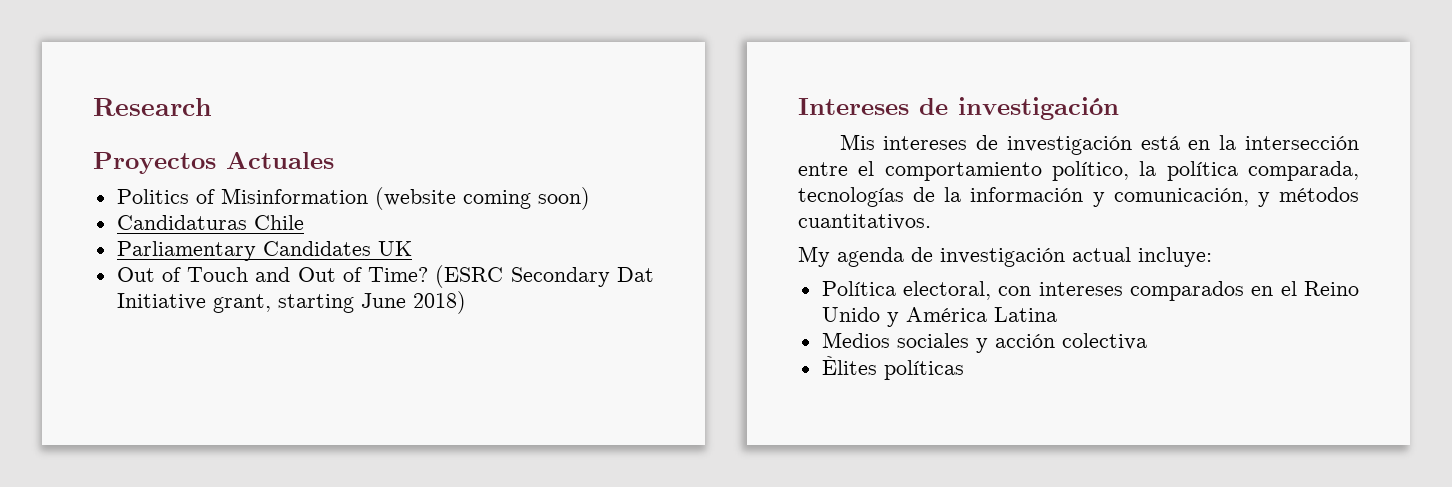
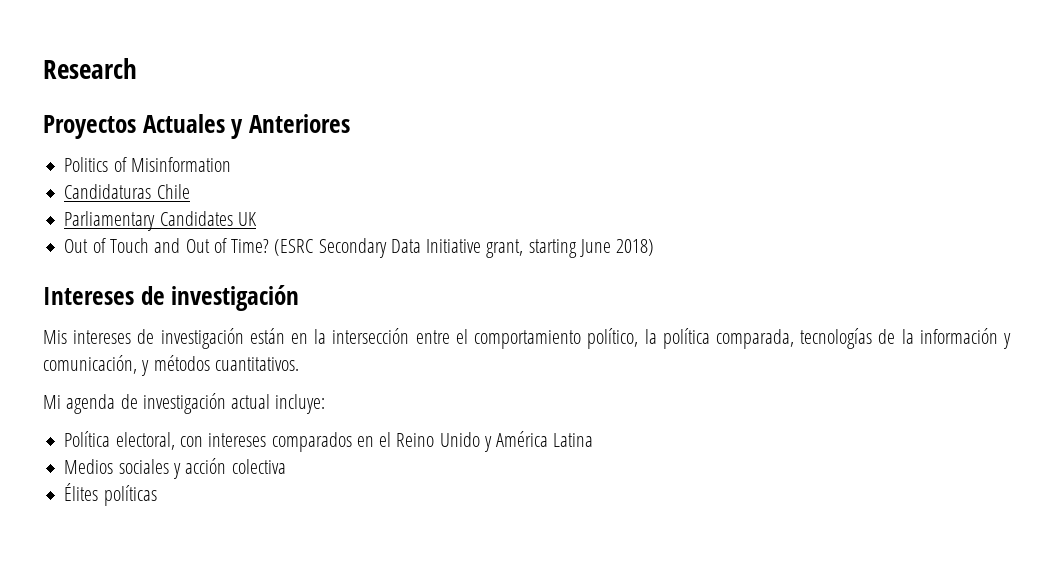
(334, 160) none -> [231,114,350,139] y Anteriores
[374,187,590,210] (website coming soon) -> (231, 164) none
[617,267,655,282] Dat -> [390,239,421,253] Data
[1140,136,1180,150] está -> [249,328,285,344] están
[798,246,830,267] My -> [43,395,61,409] Mi
[821,356,877,375] Èlites -> [64,483,99,501] Élites

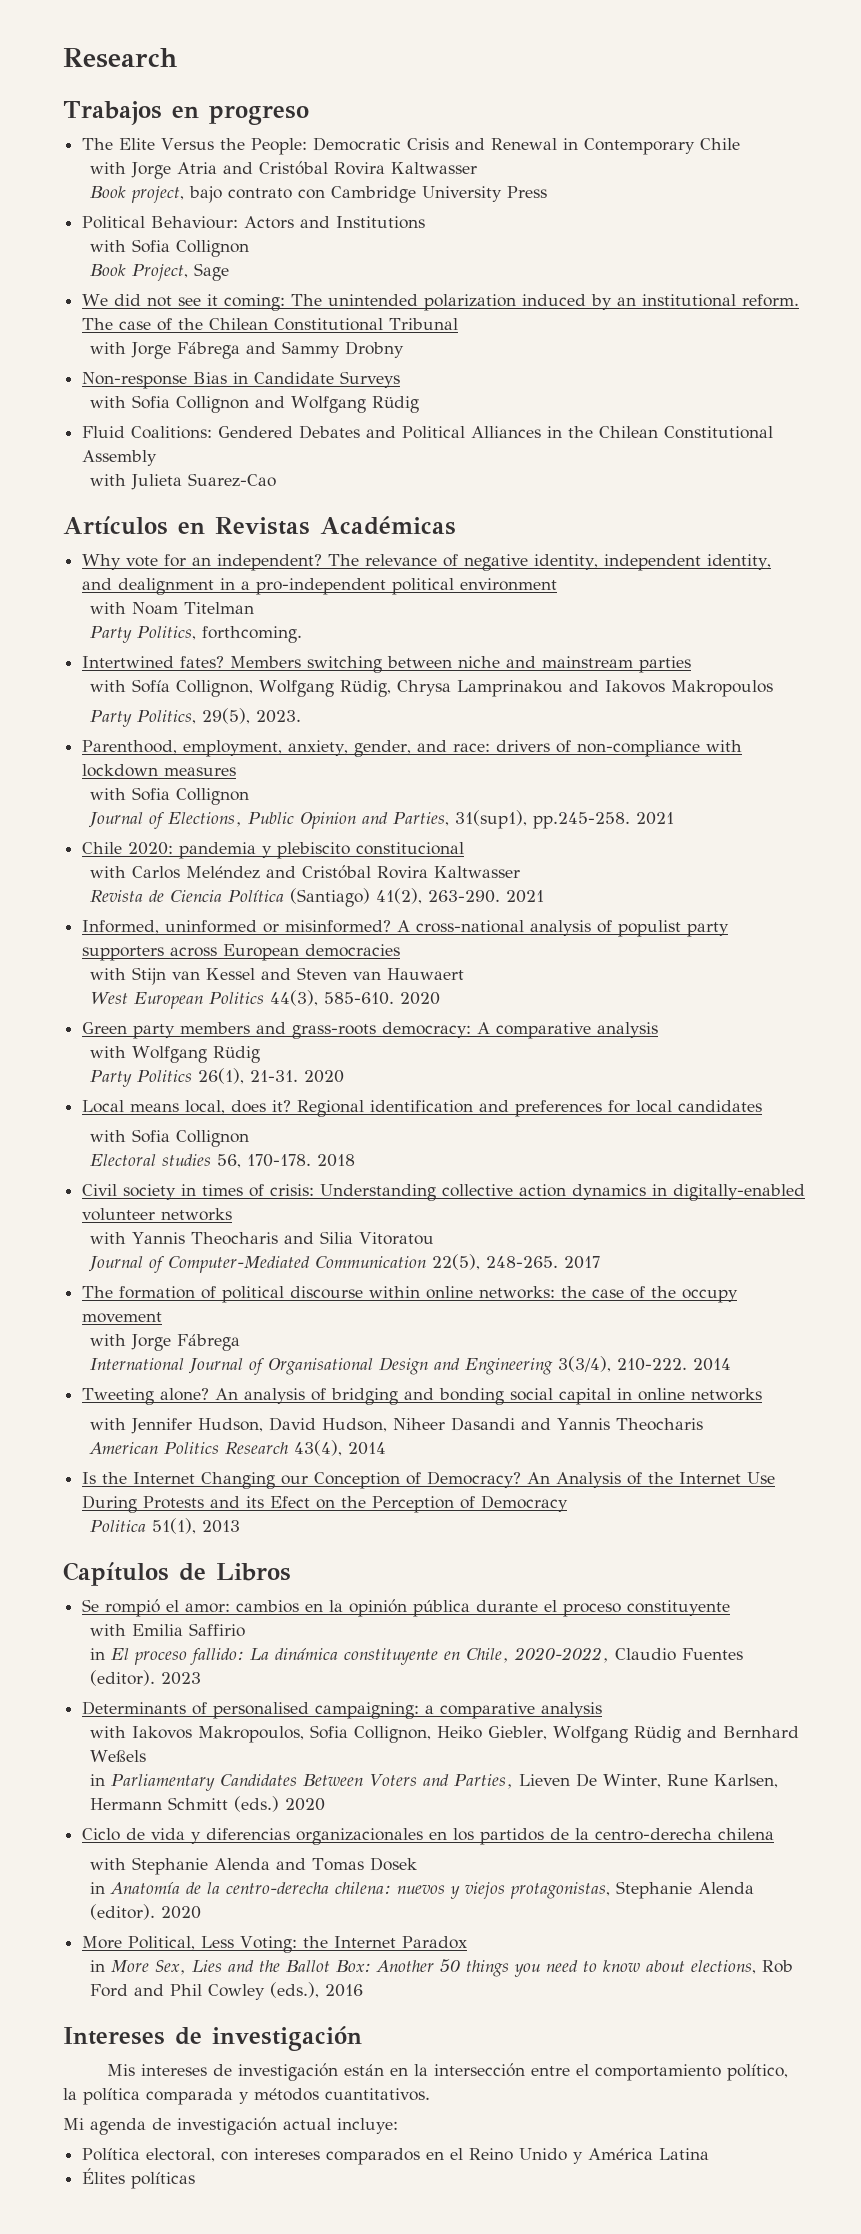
[43,114,350,139] [64,157,231,172] [64,184,190,199] [64,211,257,231] [64,238,655,258] Proyectos Actuales y Anteriores // Politics of Misinformation // Candidaturas Chile // Parliamentary Candidates UK // Out of Touch and Out of Time? (ESRC Secondary Data Initiative grant, starting June 2018) -> [63,101,309,125] [82,137,741,155] [89,161,477,179] [89,186,547,203] [82,216,426,229] [89,239,249,257] [89,263,229,281] [82,294,800,311] [82,318,459,331] [89,341,404,359] [82,371,401,389] [89,395,419,413] [82,425,774,439] [82,450,158,466] [89,473,276,490] [63,516,456,535] [82,554,772,571] [82,578,558,595] [89,602,254,615] [89,626,302,643] [82,656,692,673] [89,679,773,697] [89,708,301,727] [82,740,743,757] [82,764,237,777] [89,787,249,805] [87,810,674,829] [82,842,465,859] [89,865,520,879] [89,888,544,907] [82,920,730,937] [82,944,401,961] [89,967,464,985] [89,990,440,1009] [82,1022,659,1039] [89,1046,260,1063] [89,1068,344,1087] [82,1100,763,1117] [89,1129,249,1147] [89,1154,355,1168] [82,1184,806,1201] [82,1208,233,1221] [89,1231,434,1245] [87,1254,600,1273] [82,1286,739,1303] [82,1312,163,1323] [89,1334,240,1351] [89,1356,731,1375] [82,1388,763,1405] [89,1417,703,1434] [88,1440,386,1456] [82,1471,776,1489] [82,1495,569,1513] [89,1518,240,1534] [63,1562,291,1586] [82,1599,731,1617] [89,1623,245,1637] [89,1647,743,1665] [89,1670,201,1686] [82,1701,603,1719] [89,1725,799,1743] [89,1750,146,1762] [89,1773,778,1791] [89,1796,325,1812] [82,1828,775,1845] [89,1857,417,1875] [89,1881,754,1899] [89,1904,201,1920] [82,1936,468,1953] [89,1959,793,1977] [89,1982,363,2000] Trabajos en progreso // The Elite Versus the People: Democratic Crisis and Renewal in Contemporary Chile // with Jorge Atria and Cristóbal Rovira Kaltwasser // Book project, bajo contrato con Cambridge University Press // Political Behaviour: Actors and Institutions // with Sofia Collignon // Book Project, Sage // We did not see it coming: The unintended polarization induced by an institutional reform. The case of the Chilean Constitutional Tribunal // with Jorge Fábrega and Sammy Drobny // Non-response Bias in Candidate Surveys // with Sofia Collignon and Wolfgang Rüdig // Fluid Coalitions: Gendered Debates and Political Alliances in the Chilean Constitutional Assembly // with Julieta Suarez-Cao // Artículos en Revistas Académicas // Why vote for an independent? The relevance of negative identity, independent identity, and dealignment in a pro-independent political environment // with Noam Titelman // Party Politics, forthcoming. // Intertwined fates? Members switching between niche and mainstream parties // with Sofía Collignon, Wolfgang Rüdig, Chrysa Lamprinakou and Iakovos Makropoulos // Party Politics, 29(5), 2023. // Parenthood, employment, anxiety, gender, and race: drivers of non-compliance with lockdown measures // with Sofia Collignon // Journal of Elections, Public Opinion and Parties, 31(sup1), pp.245-258. 2021 // Chile 2020: pandemia y plebiscito constitucional // with Carlos Meléndez and Cristóbal Rovira Kaltwasser // Revista de Ciencia Política (Santiago) 41(2), 263-290. 2021 // Informed, uninformed or misinformed? A cross-national analysis of populist party supporters across European democracies // with Stijn van Kessel and Steven van Hauwaert // West European Politics 44(3), 585-610. 2020 // Green party members and grass-roots democracy: A comparative analysis // with Wolfgang Rüdig // Party Politics 26(1), 21-31. 2020 // Local means local, does it? Regional identification and preferences for local candidates // with Sofia Collignon // Electoral studies 56, 170-178. 2018 // Civil society in times of crisis: Understanding collective action dynamics in digitally-enabled volunteer networks // with Yannis Theocharis and Silia Vitoratou // Journal of Computer-Mediated Communication 22(5), 248-265. 2017 // The formation of political discourse within online networks: the case of the occupy movement // with Jorge Fábrega // International Journal of Organisational Design and Engineering 3(3/4), 210-222. 2014 // Tweeting alone? An analysis of bridging and bonding social capital in online networks // with Jennifer Hudson, David Hudson, Niheer Dasandi and Yannis Theocharis // American Politics Research 43(4), 2014 // Is the Internet Changing our Conception of Democracy? An Analysis of the Internet Use During Protests and its Efect on the Perception of Democracy // Politica 51(1), 2013 // Capítulos de Libros // Se rompió el amor: cambios en la opinión pública durante el proceso constituyente // with Emilia Saffirio // in El proceso fallido: La dinámica constituyente en Chile, 2020-2022, Claudio Fuentes (editor). 2023 // Determinants of personalised campaigning: a comparative analysis // with Iakovos Makropoulos, Sofia Collignon, Heiko Giebler, Wolfgang Rüdig and Bernhard Weßels // in Parliamentary Candidates Between Voters and Parties, Lieven De Winter, Rune Karlsen, Hermann Schmitt (eds.) 2020 // Ciclo de vida y diferencias organizacionales en los partidos de la centro-derecha chilena // with Stephanie Alenda and Tomas Dosek // in Anatomía de la centro-derecha chilena: nuevos y viejos protagonistas, Stephanie Alenda (editor). 2020 // More Political, Less Voting: the Internet Paradox // in More Sex, Lies and the Ballot Box: Another 50 things you need to know about elections, Rob Ford and Phil Cowley (eds.), 2016
[715,328,1012,349] [43,355,137,374] comparada, tecnologías de la información y comunicación, -> [146,2088,233,2105] comparada
[64,458,286,479] // Medios sociales y acción colectiva -> (710, 2154) none

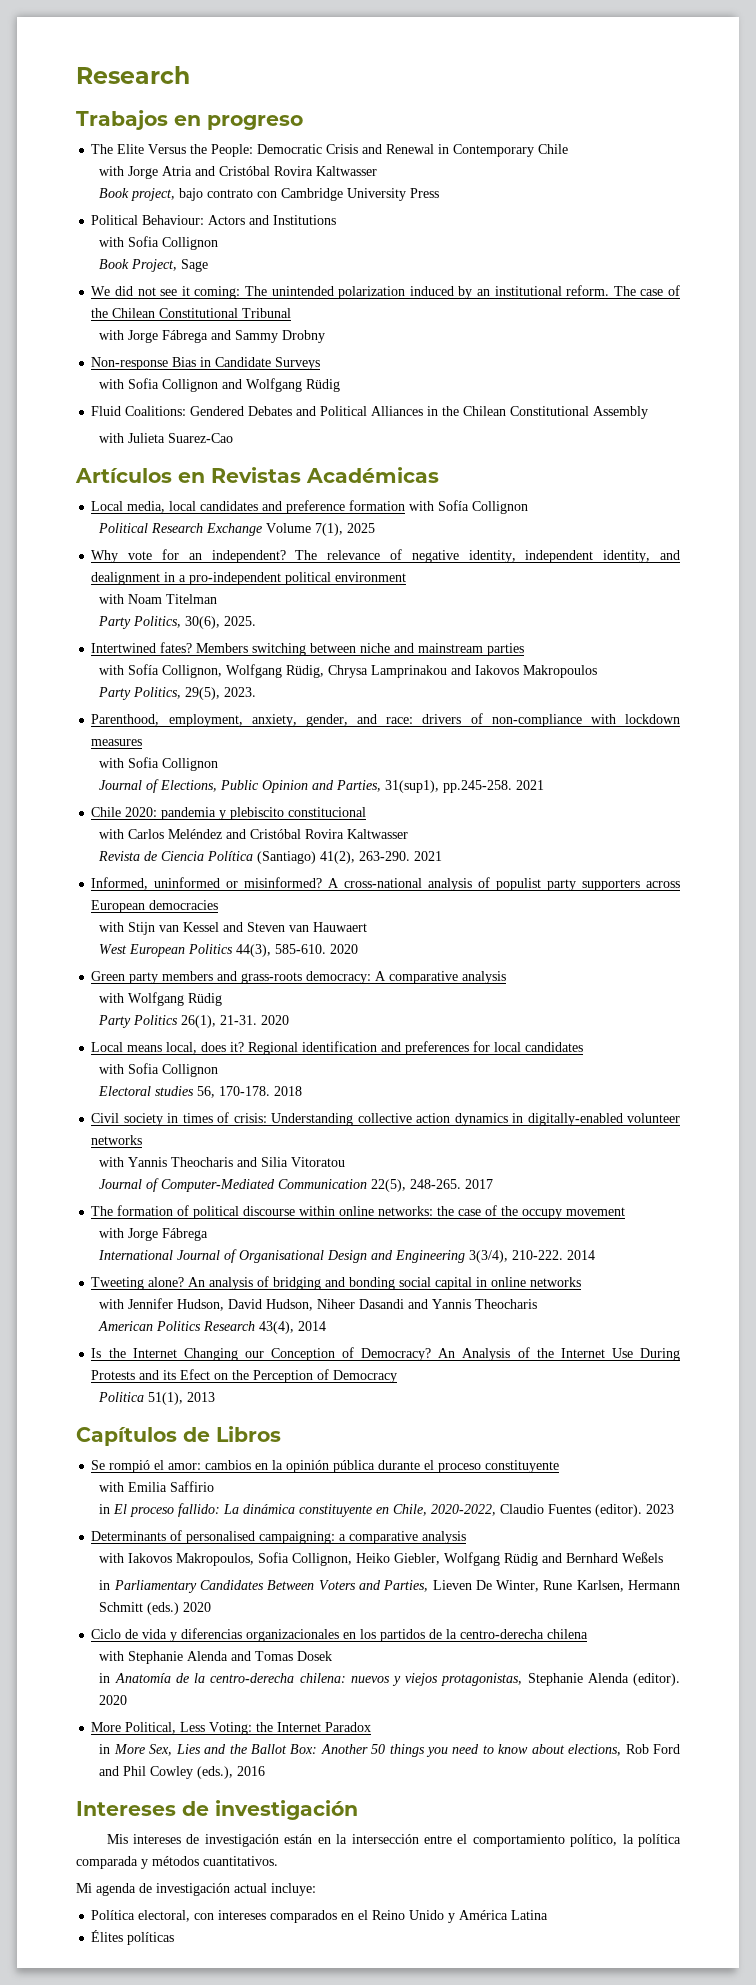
(456, 525) none -> [91,500,529,514] [98,523,376,536] // Local media, local candidates and preference formation with Sofía Collignon // Political Research Exchange Volume 7(1), 2025
[201,626,302,643] forthcoming. -> [185,616,257,629] 30(6), 2025.

